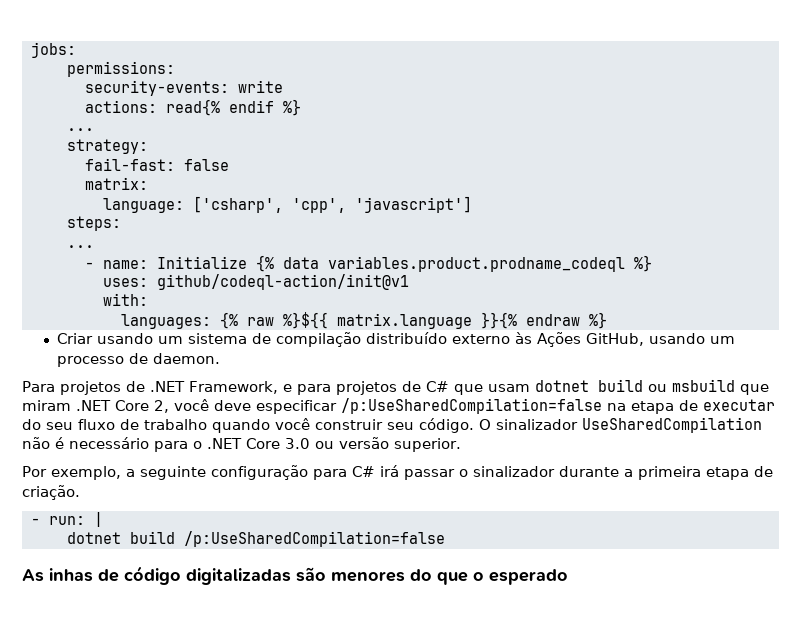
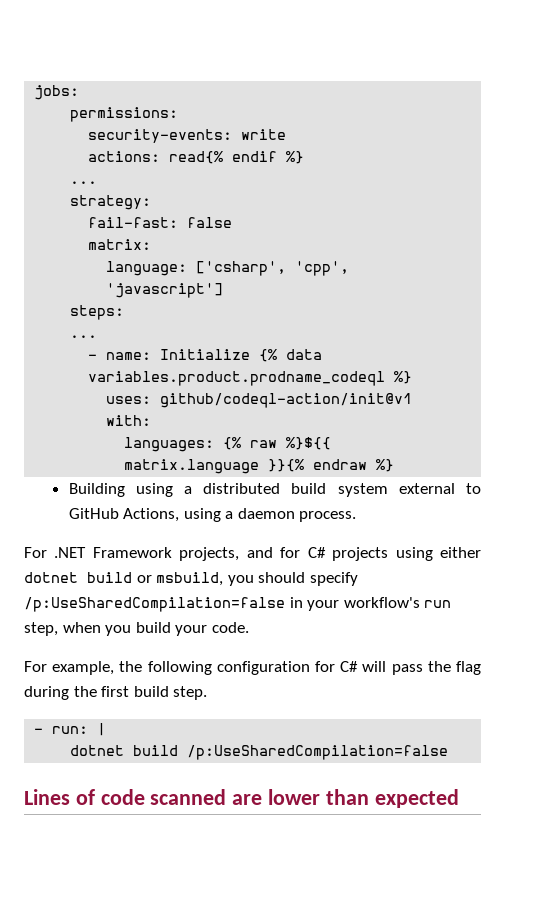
[57,332,736,347] [57,353,221,367] [22,379,769,395] [22,398,775,414] [22,417,762,433] [22,437,461,452] [22,465,773,480] [22,485,80,500] Criar usando um sistema de compilação distribuído externo às Ações GitHub, usando um processo de daemon. // Para projetos de .NET Framework, e para projetos de C# que usam dotnet build ou msbuild que miram .NET Core 2, você deve especificar /p:UseSharedCompilation=false na etapa de executar do seu fluxo de trabalho quando você construir seu código. O sinalizador UseSharedCompilation não é necessário para o .NET Core 3.0 ou versão superior. // Por exemplo, a seguinte configuração para C# irá passar o sinalizador durante a primeira etapa de criação. -> [68,483,481,497] [68,508,357,522] [24,547,482,561] [24,572,358,586] [24,597,452,612] [24,622,249,636] [24,661,481,675] [24,686,208,700] Building using a distributed build system external to GitHub Actions, using a daemon process. // For .NET Framework projects, and for C# projects using either dotnet build or msbuild, you should specify /p:UseSharedCompilation=false in your workflow's run step, when you build your code. // For example, the following configuration for C# will pass the flag during the first build step.
[22,566,568,585] As inhas de código digitalizadas são menores do que o esperado -> [24,789,459,808] Lines of code scanned are lower than expected

